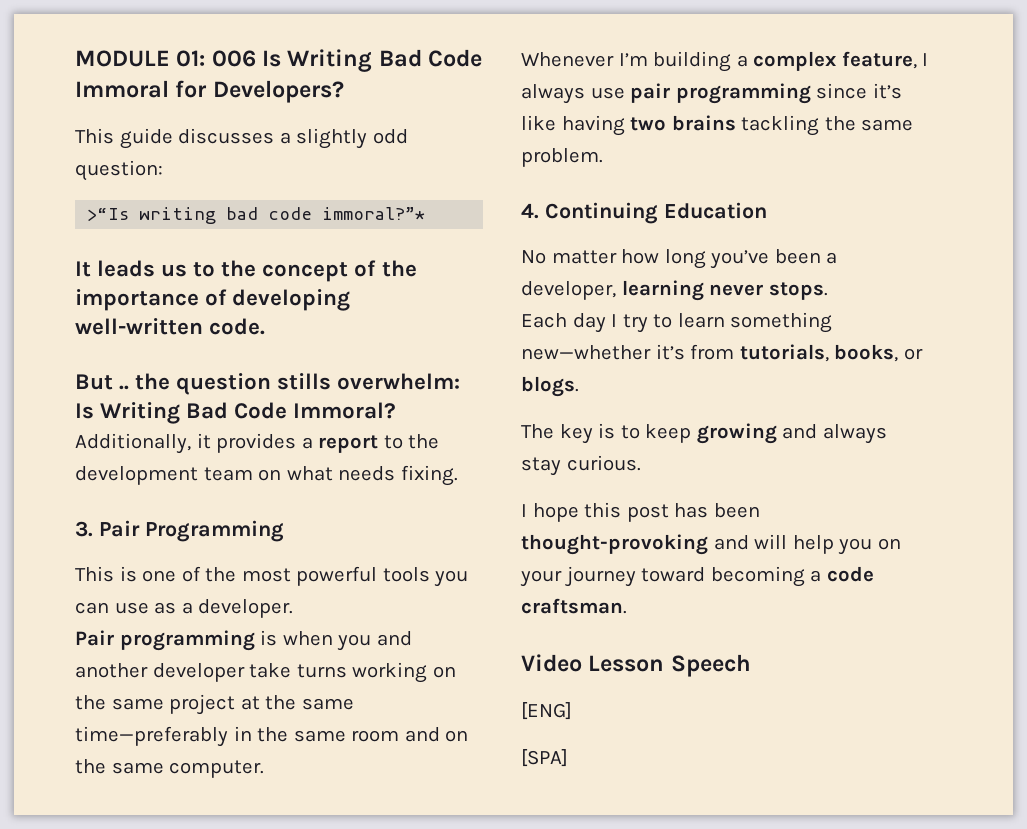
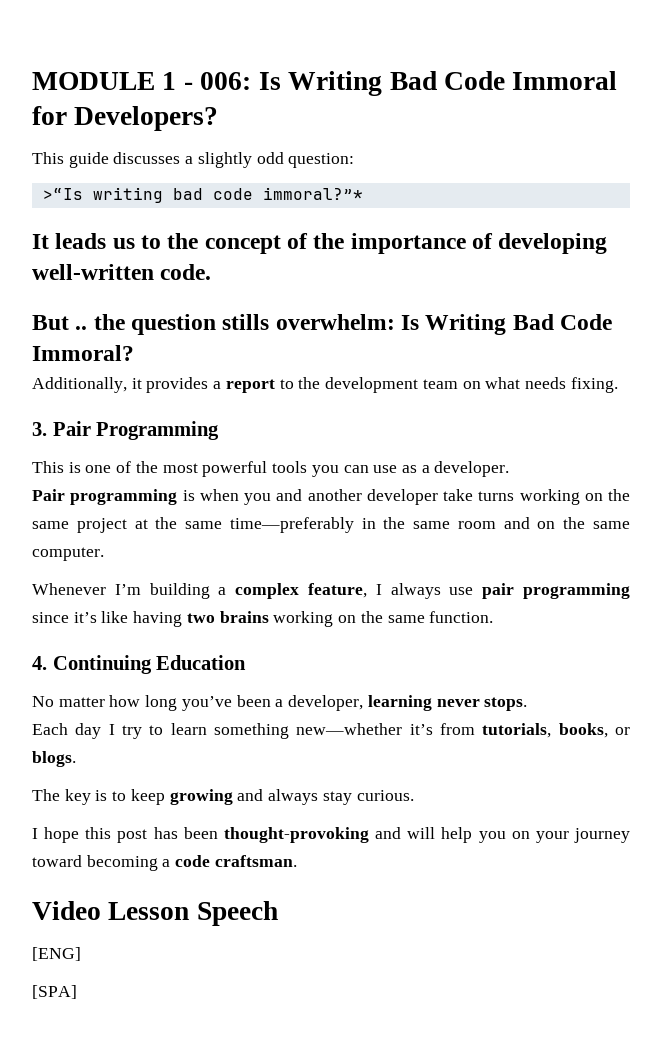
[176,50,256,67] 01: 006 -> [162,72,252,90] 1 - 006:
[741,115,914,136] [521,148,603,167] tackling the same problem. -> [273,611,494,627] working on the same function.

